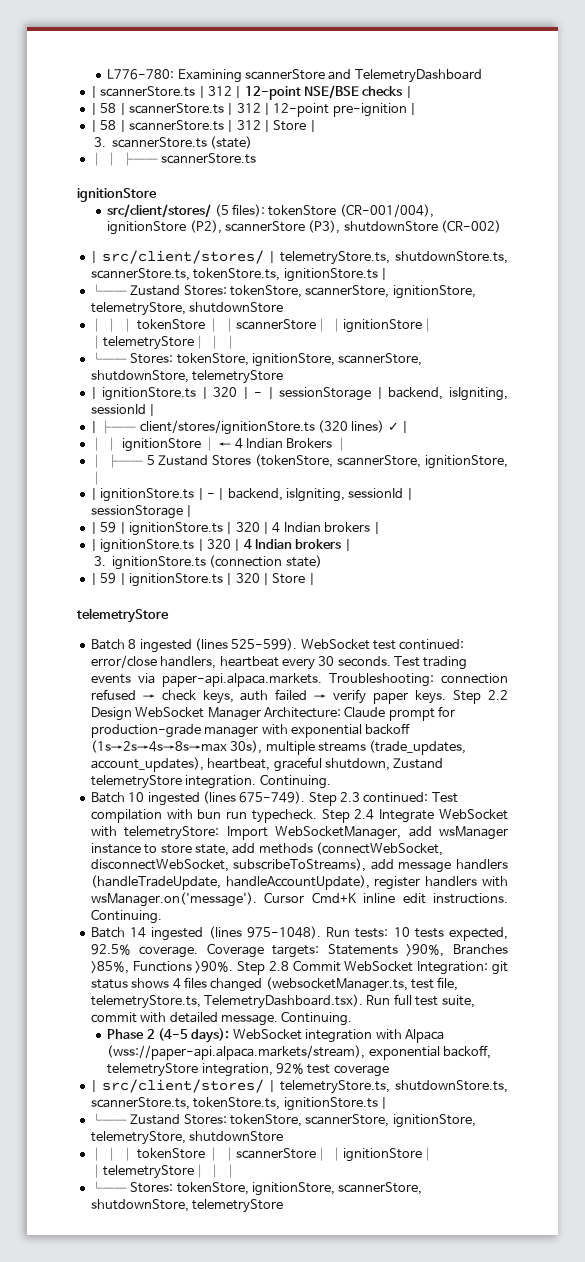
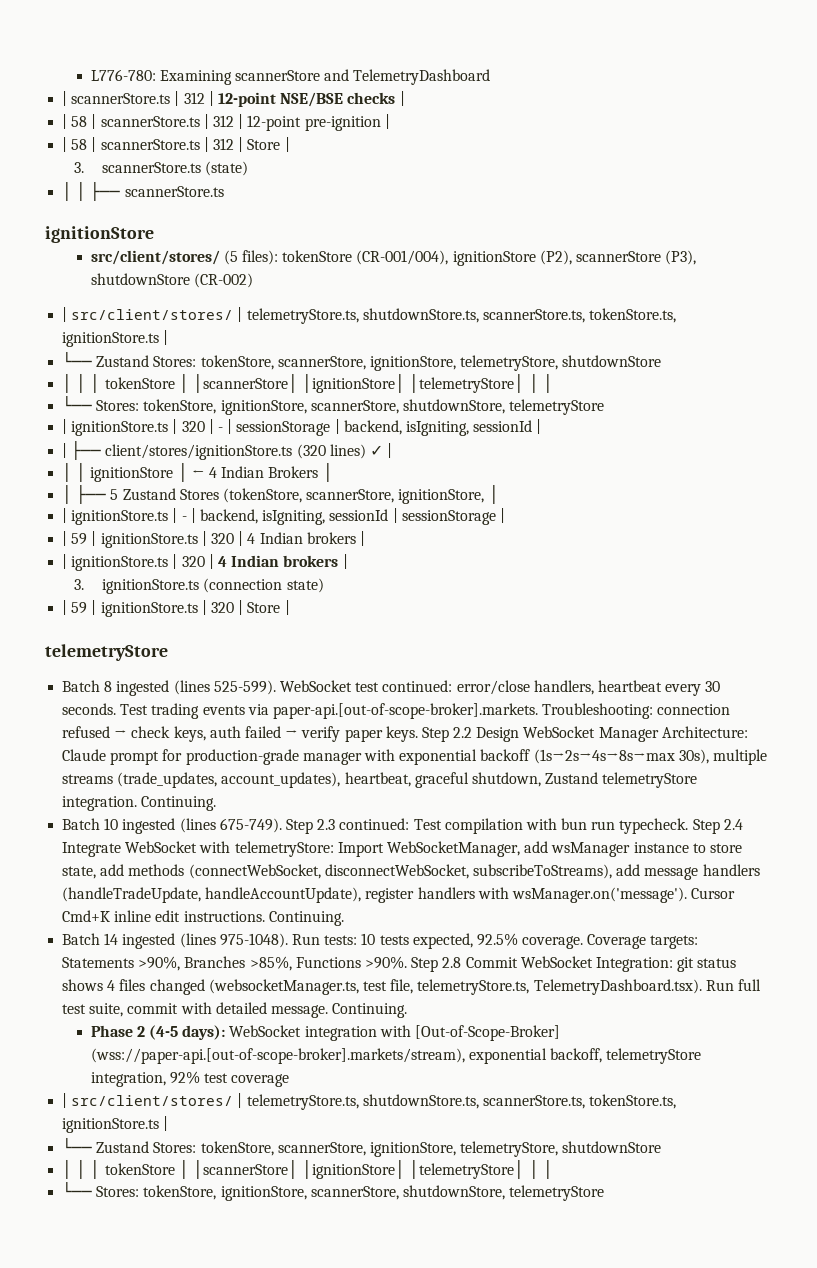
[161,673,322,687] paper-api.alpaca.markets. -> [272,703,538,719] paper-api.[out-of-scope-broker].markets.
[404,1029,444,1043] [107,1045,366,1060] Alpaca (wss://paper-api.alpaca.markets/stream), -> [414,1025,560,1041] [90,1048,465,1064] [Out-of-Scope-Broker] (wss://paper-api.[out-of-scope-broker].markets/stream),

